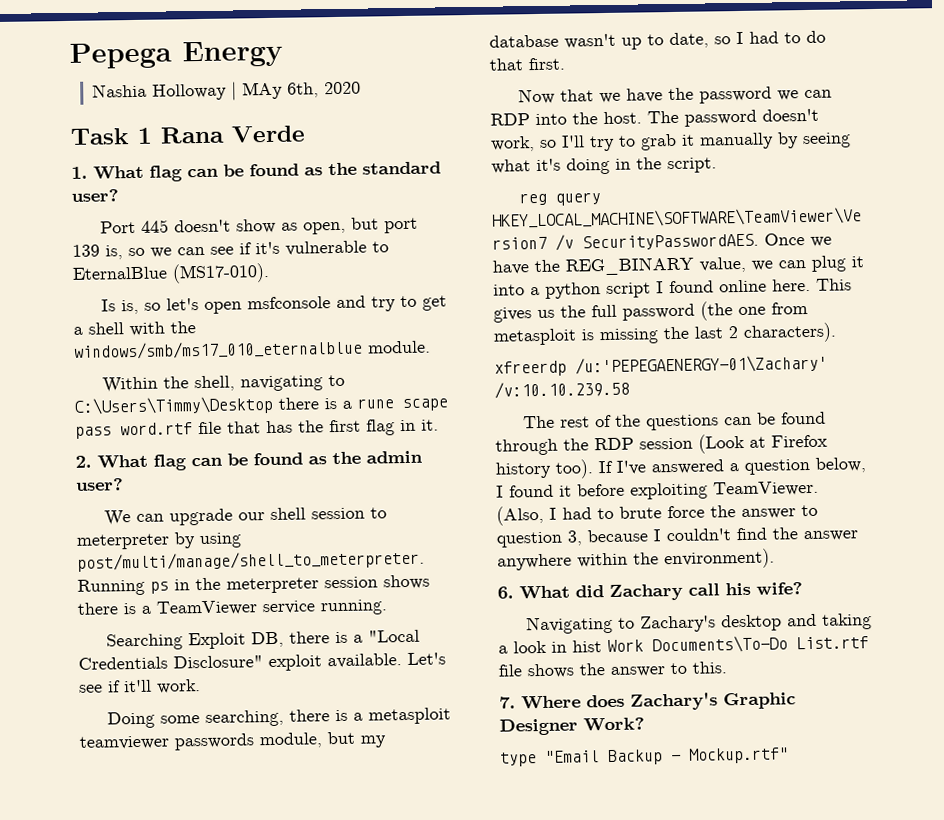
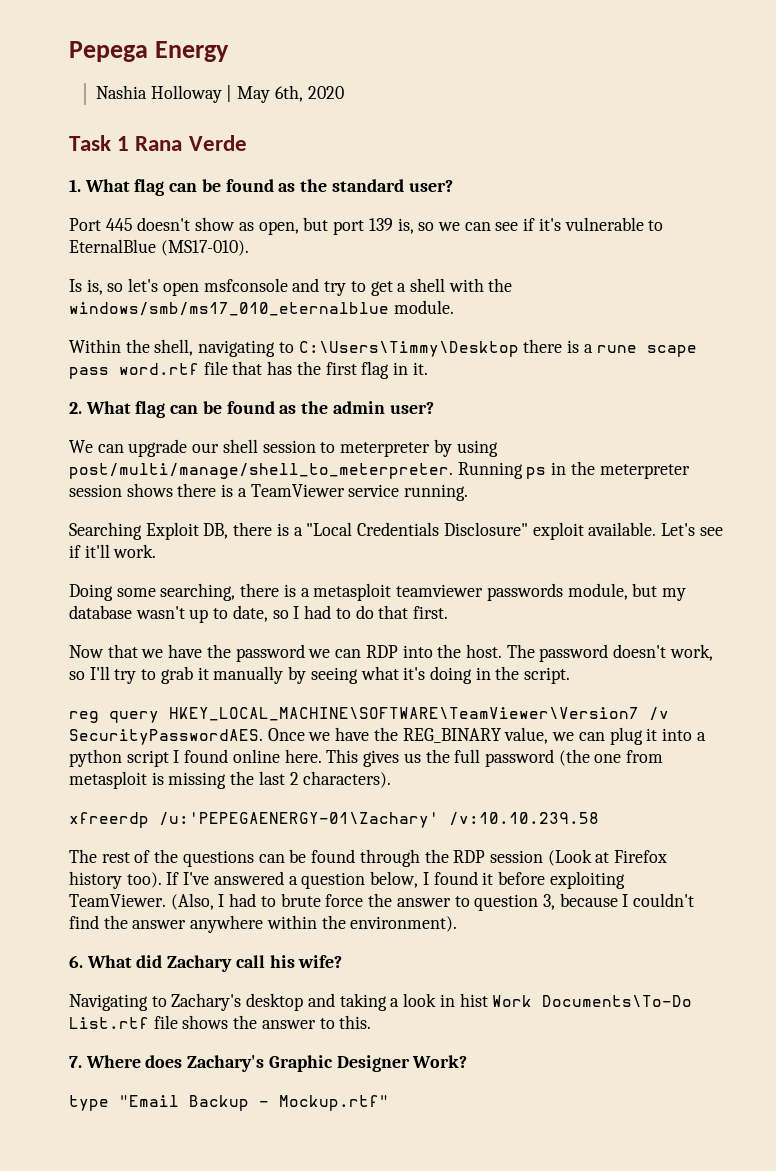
[242,81,284,100] MAy -> [237,86,271,103] May

